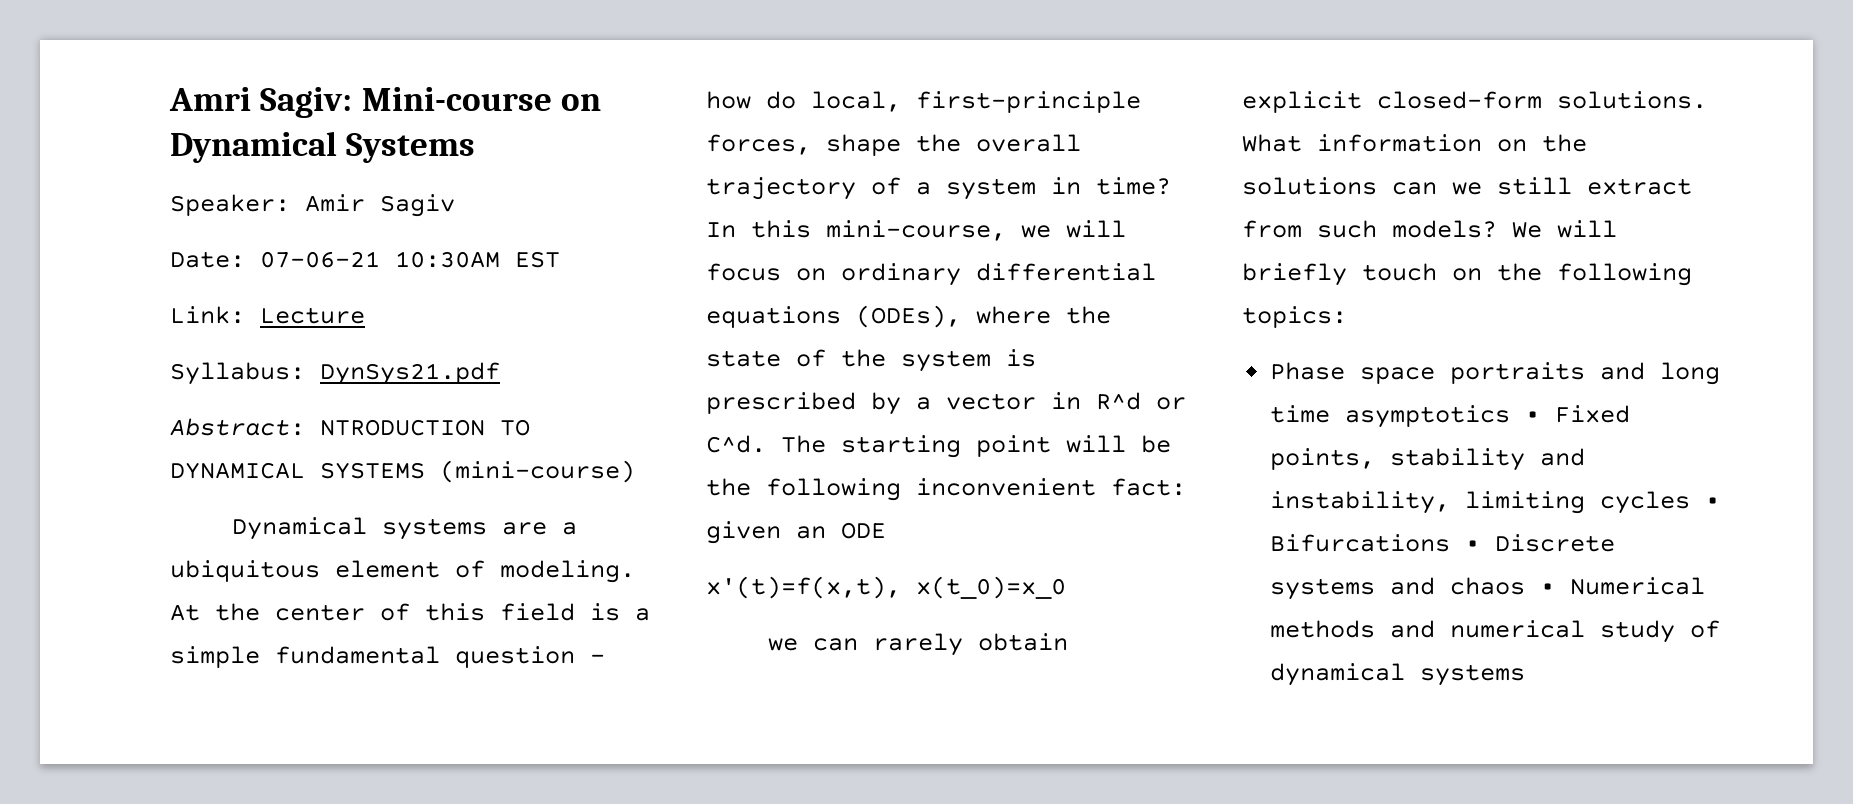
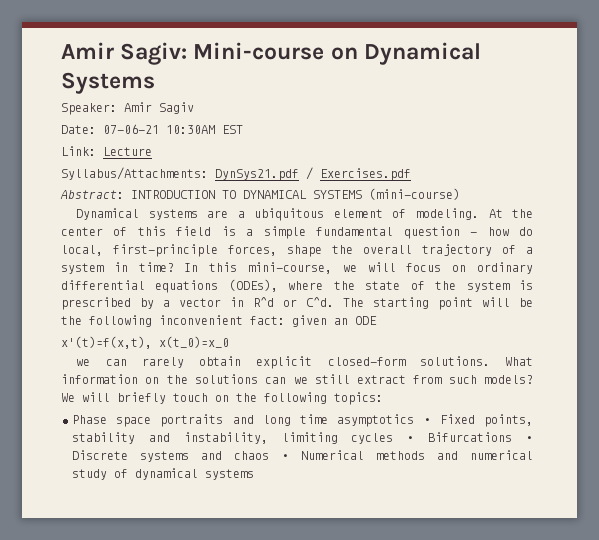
[169,87,251,111] Amri -> [61,42,114,59] Amir
[170,362,305,385] Syllabus: -> [61,167,208,180] Syllabus/Attachments:
(500, 373) none -> [306,167,411,181] / Exercises.pdf
[320,419,485,436] NTRODUCTION -> [131,190,215,199] INTRODUCTION

